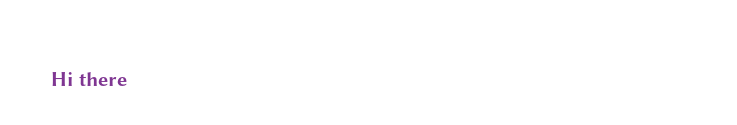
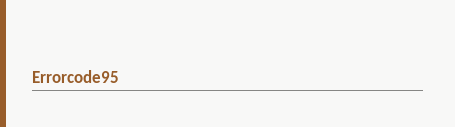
[51,72,127,86] Hi there -> [32,70,119,83] Errorcode95

